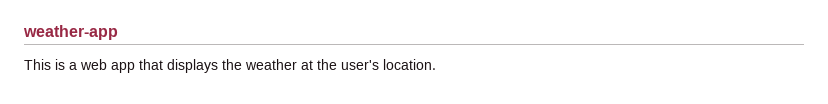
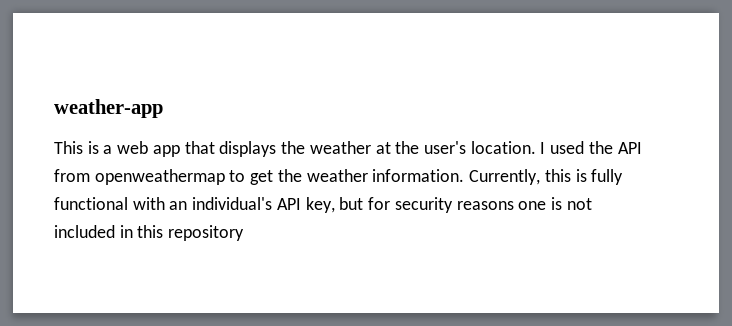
(436, 64) none -> [540,141,642,154] [54,169,624,185] [54,197,592,213] [54,225,245,241] I used the API from openweathermap to get the weather information. Currently, this is fully functional with an individual's API key, but for security reasons one is not included in this repository

